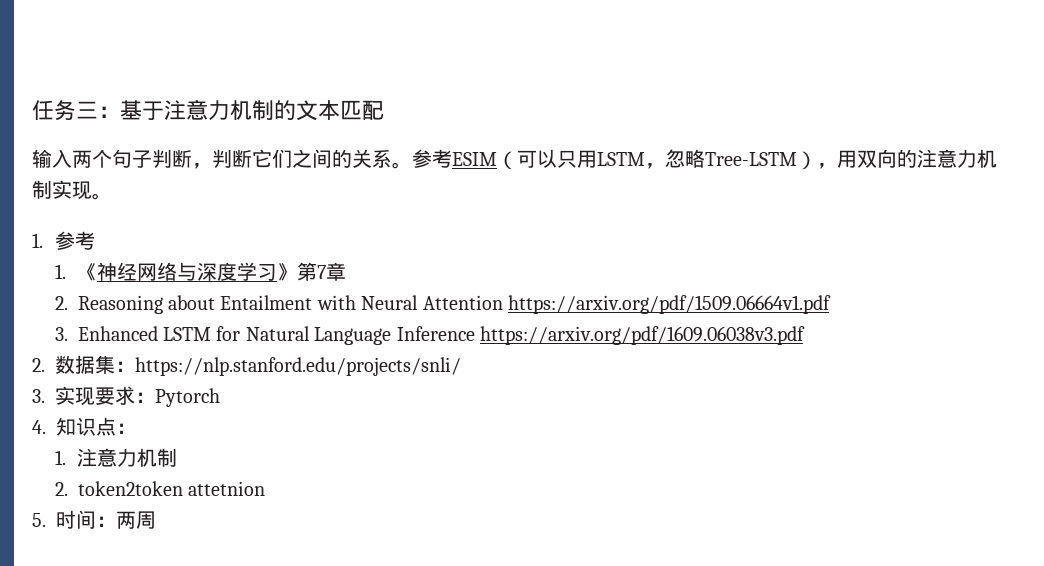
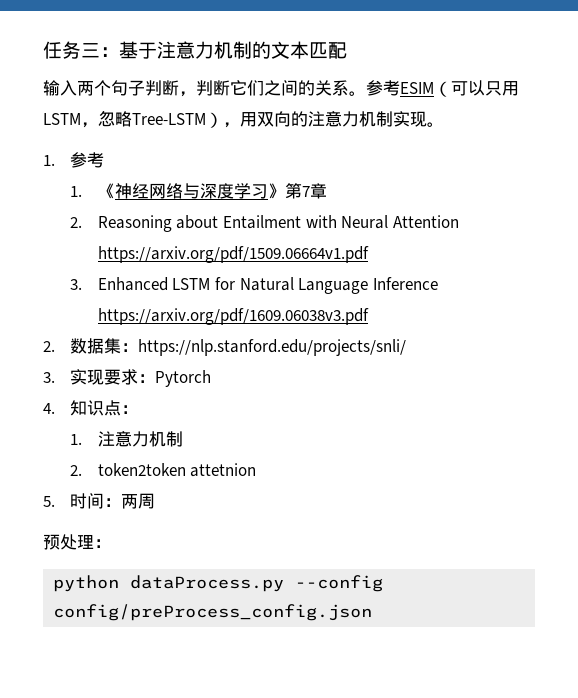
(156, 520) none -> [43,534,111,550] [53,575,384,592] [53,604,373,621] // 预处理： // python dataProcess.py --config config/preProcess_config.json

